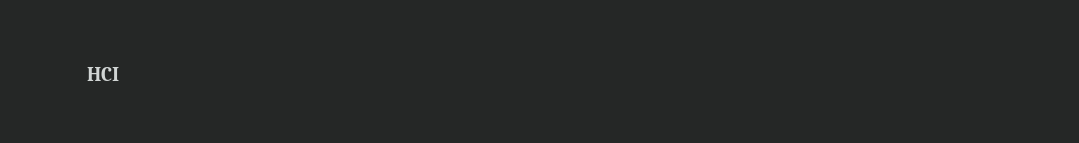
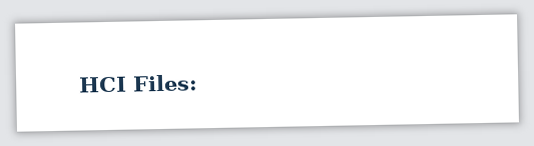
(119, 74) none -> [133,74,198,92] Files:

